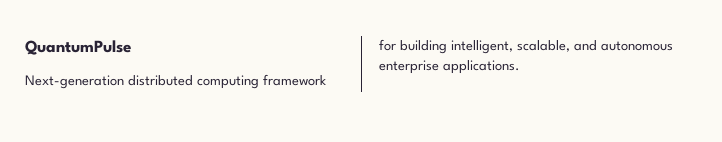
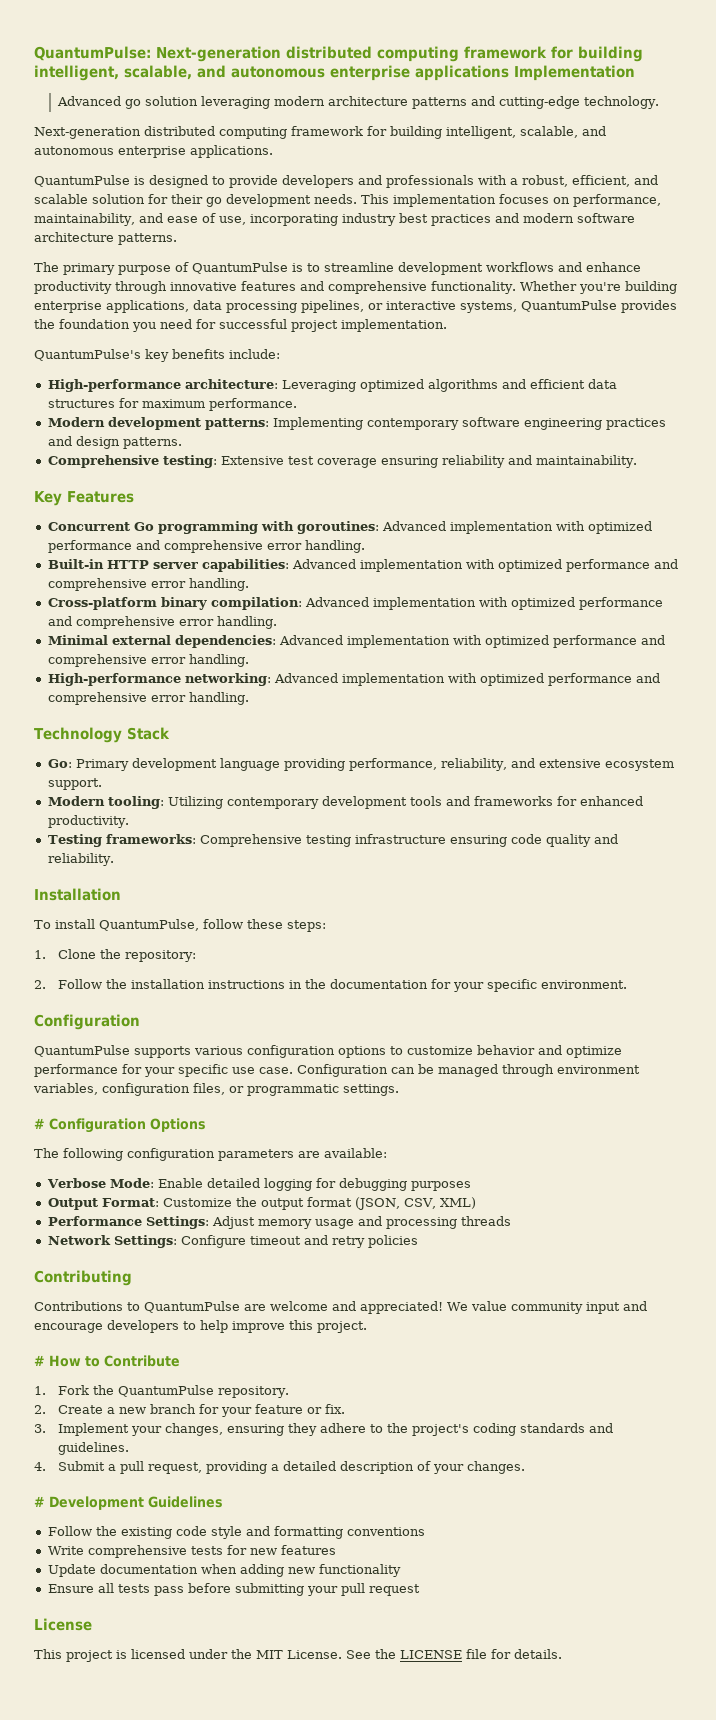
[25,40,131,55] QuantumPulse -> [34,46,643,62] [34,65,635,81] [57,96,660,109] QuantumPulse: Next-generation distributed computing framework for building intelligent, scalable, and autonomous enterprise applications Implementation // Advanced go solution leveraging modern architecture patterns and cutting-edge technology.
(520, 67) none -> [34,175,658,188] [34,194,661,207] [34,213,635,226] [34,232,177,245] [34,262,641,275] [34,281,677,294] [34,300,677,313] [34,319,447,332] [34,349,280,362] [47,379,617,392] [47,398,297,411] [47,417,666,430] [47,436,182,449] [47,455,637,468] [34,491,134,506] [47,521,652,534] [47,540,365,553] [47,559,678,572] [47,578,249,591] [47,597,663,610] [47,616,277,629] [47,635,665,648] [47,654,249,667] [47,673,660,686] [47,692,249,705] [34,727,170,743] [47,758,674,771] [47,778,102,790] [47,796,643,809] [47,815,129,828] [47,834,618,847] [47,853,114,866] [34,888,121,901] [34,919,326,932] [34,949,197,962] [34,979,628,992] [34,1014,140,1030] [34,1045,622,1058] [34,1064,640,1077] [33,1083,399,1096] [34,1118,206,1133] [34,1148,387,1161] [46,1178,471,1191] [47,1197,476,1210] [47,1216,511,1229] [47,1235,418,1248] [34,1270,132,1286] [34,1301,647,1314] [34,1320,367,1333] [34,1355,180,1367] [34,1385,290,1398] [34,1404,346,1417] [34,1423,614,1436] [58,1442,130,1455] [34,1461,526,1474] [34,1496,223,1510] [47,1526,425,1539] [47,1545,336,1558] [47,1564,401,1577] [47,1583,420,1596] [34,1618,92,1631] [34,1649,562,1662] // QuantumPulse is designed to provide developers and professionals with a robust, efficient, and scalable solution for their go development needs. This implementation focuses on performance, maintainability, and ease of use, incorporating industry best practices and modern software architecture patterns. // The primary purpose of QuantumPulse is to streamline development workflows and enhance productivity through innovative features and comprehensive functionality. Whether you're building enterprise applications, data processing pipelines, or interactive systems, QuantumPulse provides the foundation you need for successful project implementation. // QuantumPulse's key benefits include: // High-performance architecture: Leveraging optimized algorithms and efficient data structures for maximum performance. // Modern development patterns: Implementing contemporary software engineering practices and design patterns. // Comprehensive testing: Extensive test coverage ensuring reliability and maintainability. // Key Features // Concurrent Go programming with goroutines: Advanced implementation with optimized performance and comprehensive error handling. // Built-in HTTP server capabilities: Advanced implementation with optimized performance and comprehensive error handling. // Cross-platform binary compilation: Advanced implementation with optimized performance and comprehensive error handling. // Minimal external dependencies: Advanced implementation with optimized performance and comprehensive error handling. // High-performance networking: Advanced implementation with optimized performance and comprehensive error handling. // Technology Stack // Go: Primary development language providing performance, reliability, and extensive ecosystem support. // Modern tooling: Utilizing contemporary development tools and frameworks for enhanced productivity. // Testing frameworks: Comprehensive testing infrastructure ensuring code quality and reliability. // Installation // To install QuantumPulse, follow these steps: // 1. Clone the repository: // 2. Follow the installation instructions in the documentation for your specific environment. // Configuration // QuantumPulse supports various configuration options to customize behavior and optimize performance for your specific use case. Configuration can be managed through environment variables, configuration files, or programmatic settings. // # Configuration Options // The following configuration parameters are available: // Verbose Mode: Enable detailed logging for debugging purposes // Output Format: Customize the output format (JSON, CSV, XML) // Performance Settings: Adjust memory usage and processing threads // Network Settings: Configure timeout and retry policies // Contributing // Contributions to QuantumPulse are welcome and appreciated! We value community input and encourage developers to help improve this project. // # How to Contribute // 1. Fork the QuantumPulse repository. // 2. Create a new branch for your feature or fix. // 3. Implement your changes, ensuring they adhere to the project's coding standards and guidelines. // 4. Submit a pull request, providing a detailed description of your changes. // # Development Guidelines // Follow the existing code style and formatting conventions // Write comprehensive tests for new features // Update documentation when adding new functionality // Ensure all tests pass before submitting your pull request // License // This project is licensed under the MIT License. See the LICENSE file for details.

